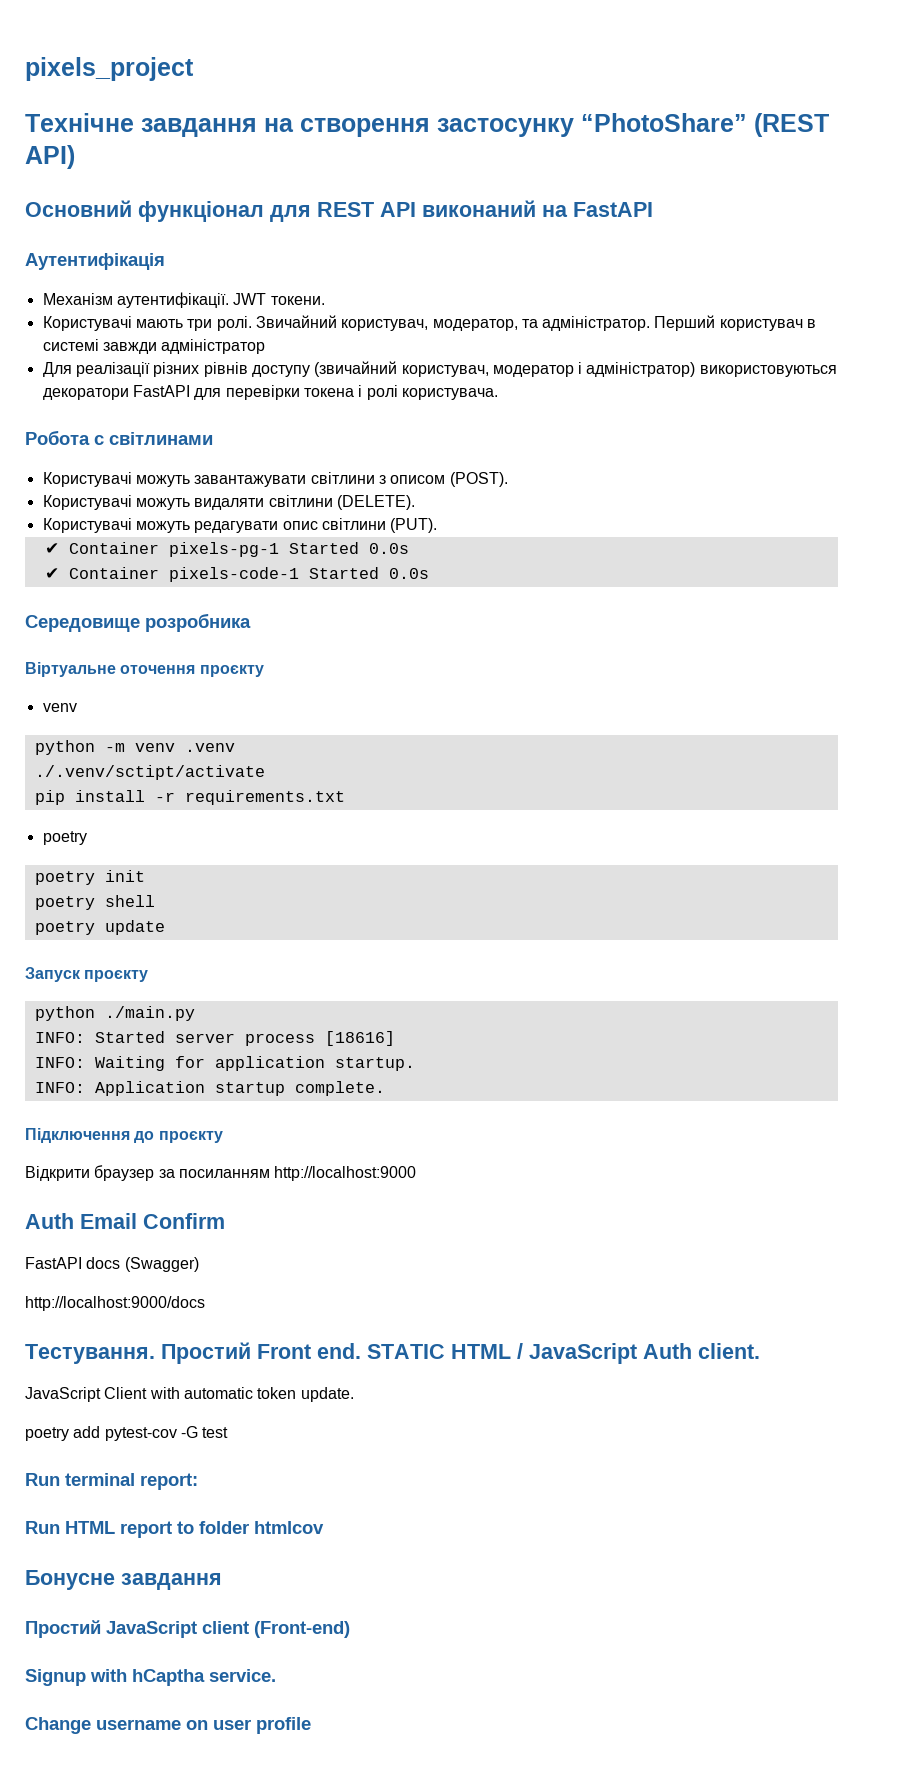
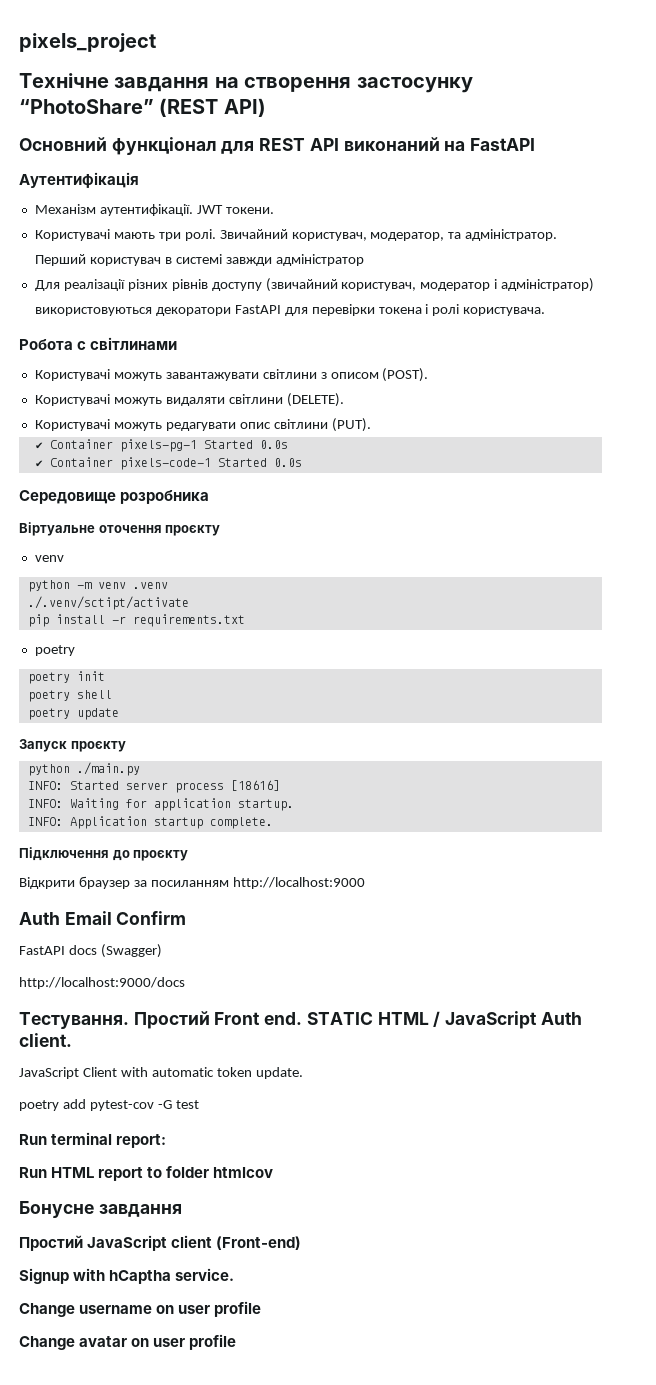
(311, 1725) none -> [19,1334,237,1350] // Change avatar on user profile

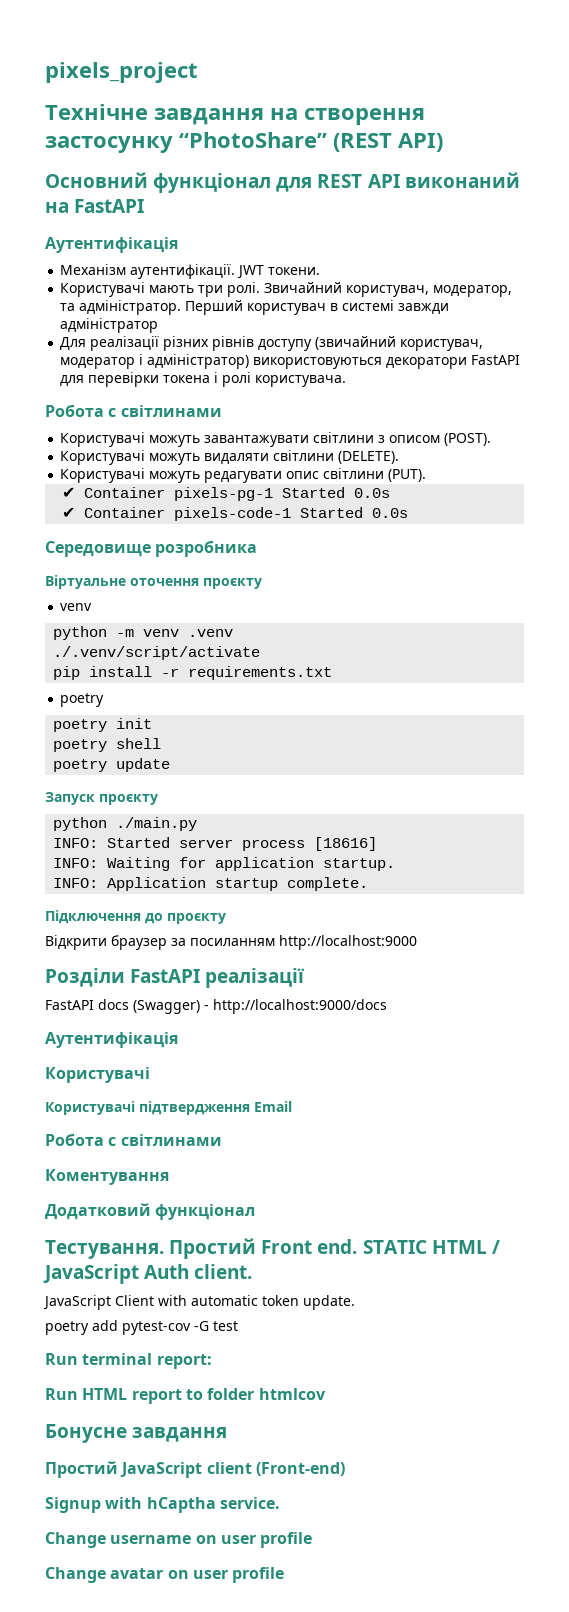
[27,596,189,610] ./.venv/sctipt/activate -> [53,646,261,660] ./.venv/script/activate
[19,911,187,925] Auth Email Confirm -> [45,968,306,988] Розділи FastAPI реалізації
[19,977,185,989] // http://localhost:9000/docs -> [204,999,387,1014] [45,1032,178,1048] [45,1067,150,1083] [45,1101,292,1115] [45,1133,222,1146] [45,1169,169,1185] [45,1203,256,1220] - http://localhost:9000/docs // Аутентифікація // Користувачі // Користувачі підтвердження Email // Робота с світлинами // Коментування // Додатковий функціонал

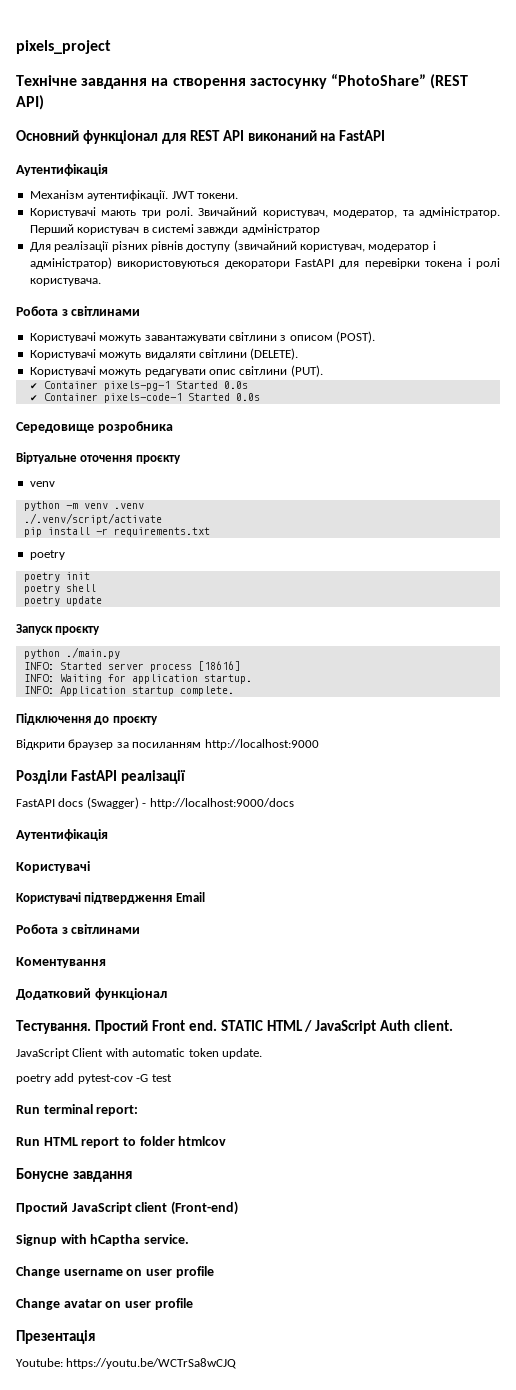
[108,408,117,417] с -> [61,309,68,316] з
[108,1137,117,1146] с -> [61,927,68,934] з
(285, 1575) none -> [16,1330,95,1344] [16,1358,237,1369] // Презентація // Youtube: https://youtu.be/WCTrSa8wCJQ

